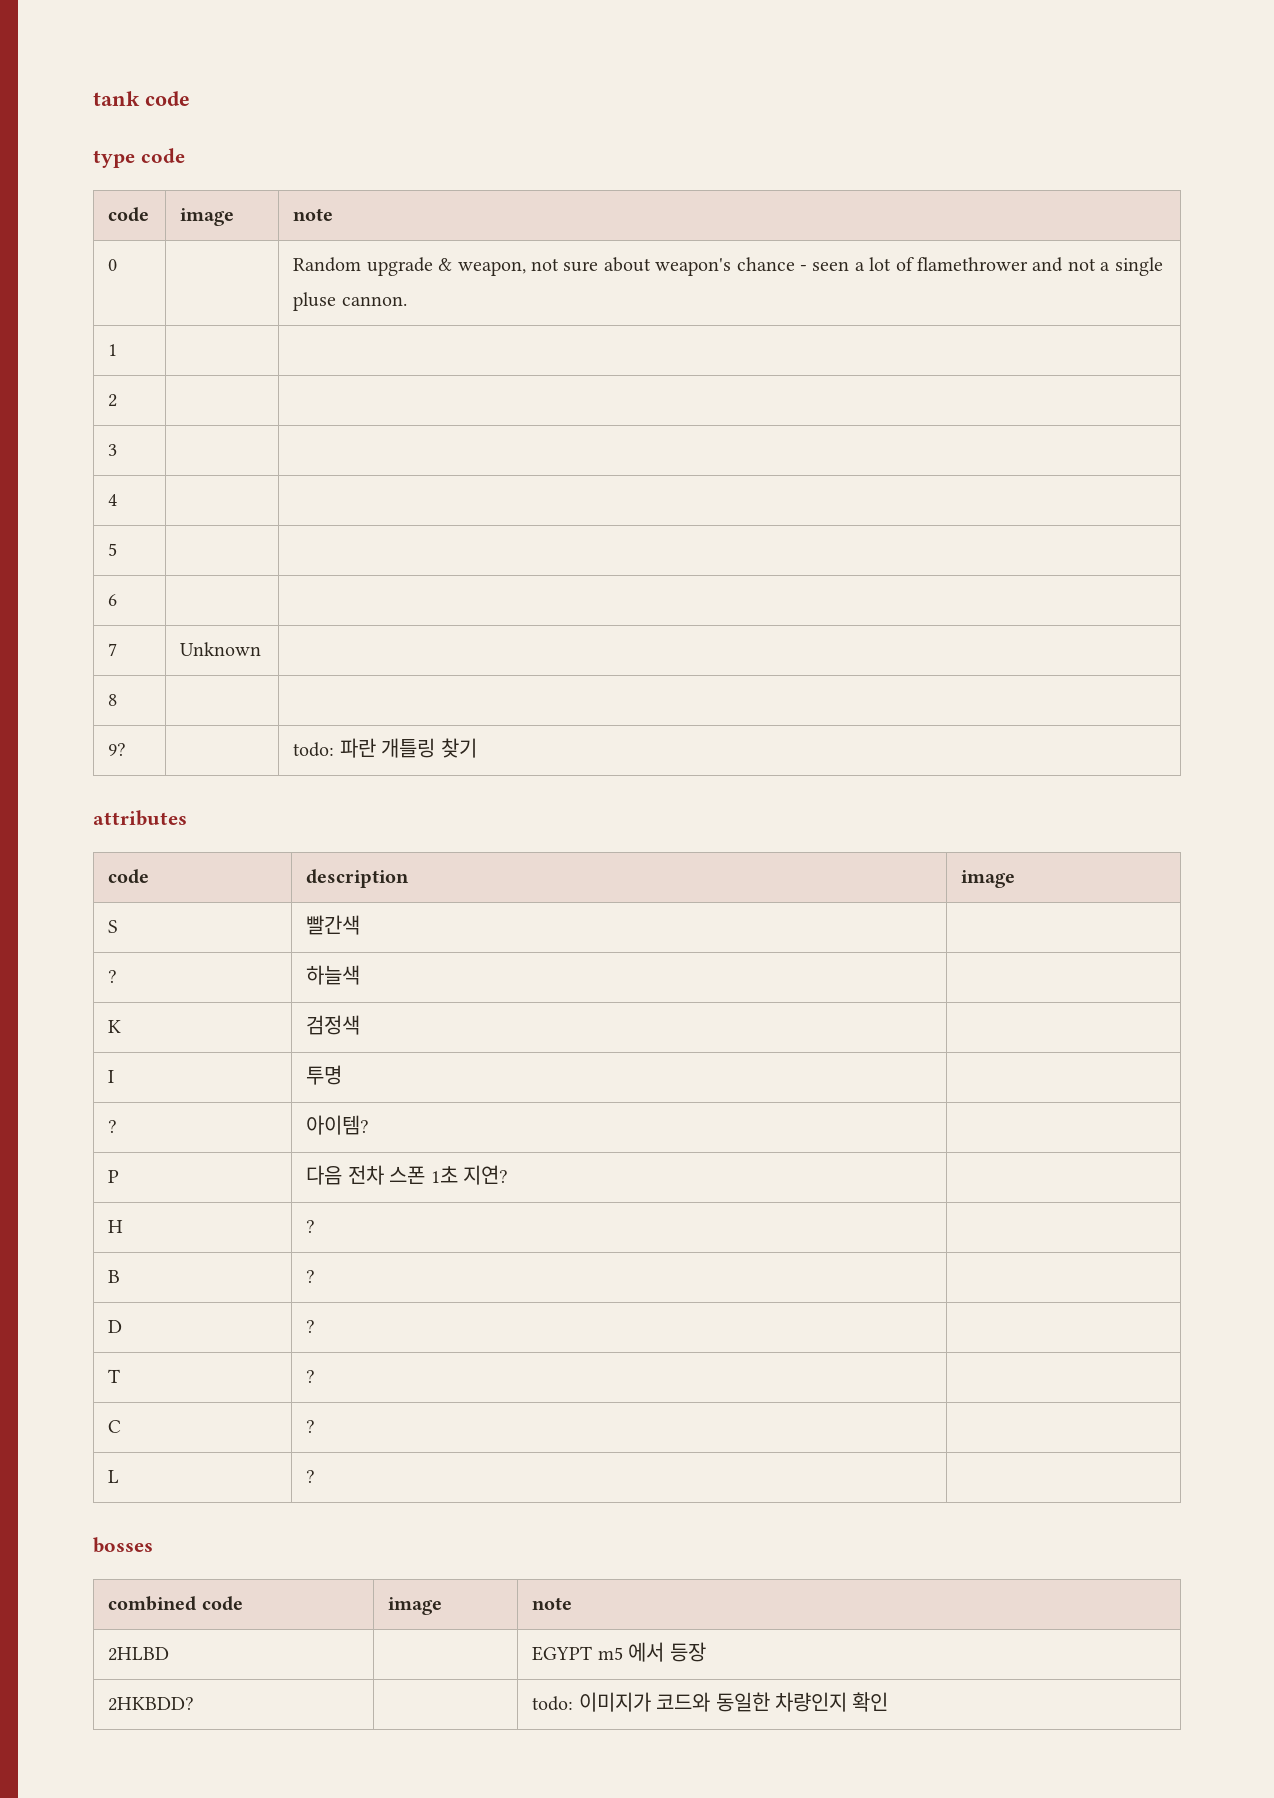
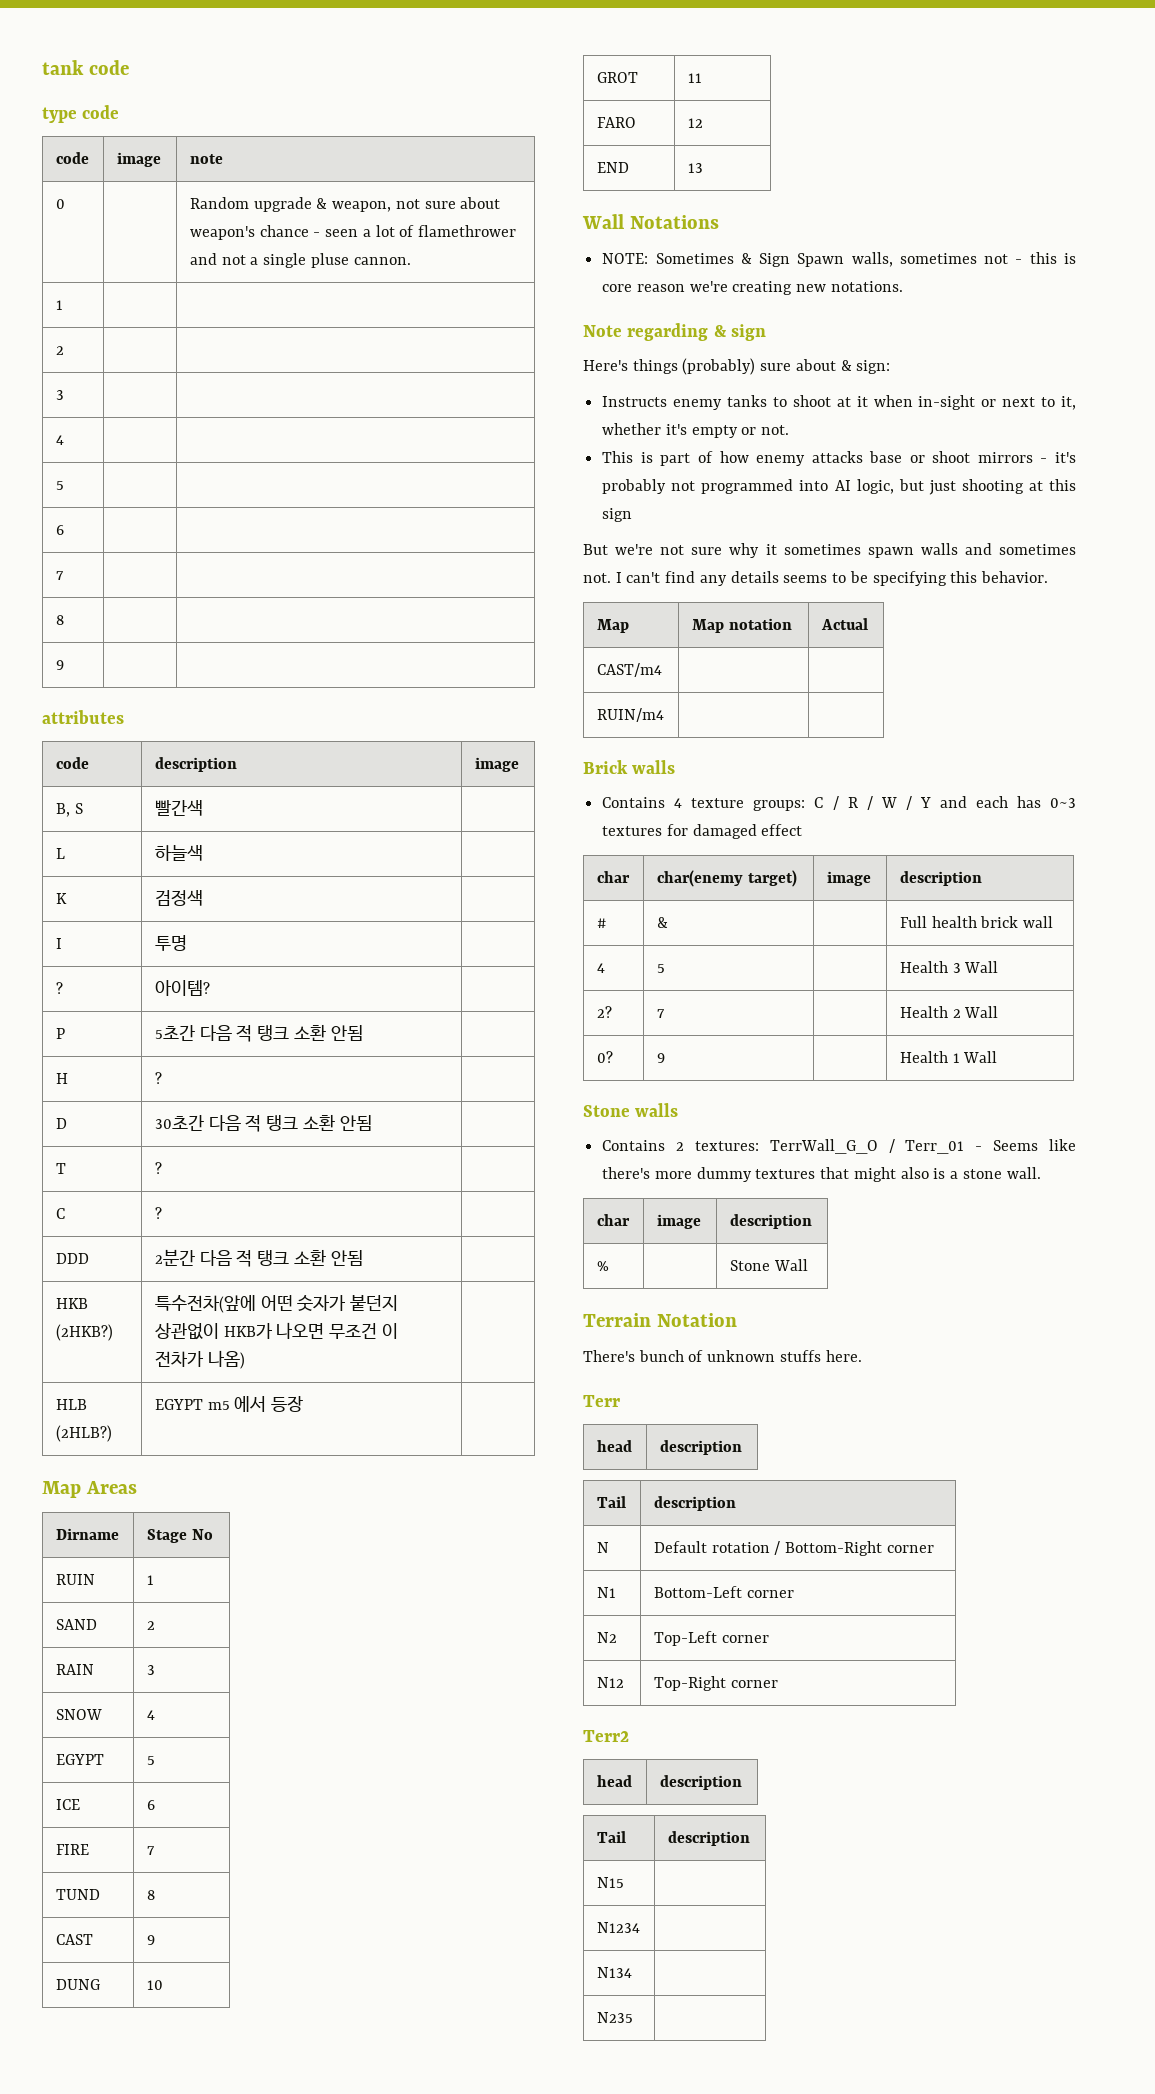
[180,642,262,656] Unknown -> (64, 575) none
[108,743,127,756] [293,738,477,758] 9? | | todo: 파란 개틀링 찾기 -> [55,660,64,670] 9 | |
(1016, 879) none -> [55,803,70,817] B,
[108,970,118,983] ? -> [55,848,65,859] L
[306,1165,508,1185] 다음 전차 스폰 1초 지연? -> [154,1024,363,1042] 5초간 다음 적 탱크 소환 안됨
[108,1270,121,1283] [306,1270,316,1283] // B | ? | -> (162, 1078) none
[306,1320,316,1333] [108,1369,121,1383] [306,1370,316,1383] [108,1420,122,1433] [306,1420,316,1433] [108,1470,120,1483] [306,1470,316,1483] [93,1537,153,1553] [108,1596,243,1611] [388,1597,443,1615] [532,1597,573,1610] [108,1647,170,1661] [532,1642,706,1662] [108,1697,195,1711] [532,1692,889,1712] ? | // T | ? | // C | ? | // L | ? | // bosses // combined code | image | note // 2HLBD | | EGYPT m5 에서 등장 // 2HKBDD? | | todo: 이미지가 코드와 동일한 차량인지 확인 -> [154,1114,372,1132] [55,1163,66,1174] [154,1162,162,1174] [55,1208,65,1219] [154,1207,162,1219] [55,1253,89,1264] [154,1249,363,1267] [55,1298,88,1309] [55,1324,113,1341] [154,1295,399,1313] [154,1322,398,1340] [154,1350,245,1369] [55,1399,87,1410] [55,1425,112,1442] [154,1396,304,1412] [42,1481,137,1498] [55,1528,119,1540] [146,1529,213,1543] [55,1574,95,1585] [146,1575,154,1585] [55,1619,97,1630] [146,1621,155,1630] [55,1664,94,1675] [146,1665,155,1675] [55,1709,102,1720] [146,1710,155,1720] [55,1754,104,1765] [146,1756,155,1765] [55,1799,80,1810] [146,1800,155,1810] [55,1844,89,1855] [146,1846,155,1855] [55,1889,100,1900] [146,1890,155,1900] [55,1934,93,1945] [146,1935,155,1945] [55,1979,100,1990] [146,1980,163,1990] [596,72,638,83] [687,73,702,83] [596,117,636,128] [687,118,703,128] [596,162,629,173] [687,163,703,173] [582,214,719,229] [602,252,1076,267] [602,281,903,295] [583,323,766,341] [583,358,891,375] [602,395,1076,410] [602,423,790,438] [602,451,1076,466] [602,479,1076,495] [602,508,633,522] [583,543,1076,558] [583,571,1048,586] [596,619,629,633] [691,618,792,633] [820,618,868,630] [596,663,662,677] [596,708,664,722] [583,760,676,774] [602,796,1076,811] [602,824,803,839] [596,871,630,883] [656,870,797,887] [826,871,871,886] [899,871,982,886] [596,918,606,928] [656,917,668,928] [899,916,1054,928] [596,963,605,973] [656,964,665,973] [899,961,999,973] [596,1006,612,1018] [656,1009,665,1018] [899,1006,999,1018] [596,1051,613,1063] [656,1053,665,1063] [899,1051,998,1063] [583,1103,679,1117] [602,1139,1076,1154] [602,1167,1041,1182] [596,1214,630,1226] [656,1214,701,1229] [729,1214,812,1229] [596,1261,609,1271] [729,1259,808,1271] [583,1313,737,1327] [583,1350,862,1362] [583,1395,620,1407] [596,1440,632,1452] [659,1440,742,1455] [596,1496,626,1508] [653,1496,736,1511] [596,1542,609,1553] [653,1541,934,1556] [596,1587,616,1598] [653,1586,794,1598] [596,1632,617,1643] [653,1631,769,1646] [596,1677,624,1688] [653,1676,778,1691] [583,1730,629,1742] [596,1775,632,1787] [659,1775,742,1790] [596,1831,626,1843] [667,1831,750,1846] [596,1877,624,1888] [596,1922,640,1933] [596,1967,632,1978] [596,2012,633,2023] 30초간 다음 적 탱크 소환 안됨 | // T | ? | // C | ? | // DDD | 2분간 다음 적 탱크 소환 안됨 | // HKB (2HKB?) | 특수전차(앞에 어떤 숫자가 붙던지 상관없이 HKB가 나오면 무조건 이 전차가 나옴) | // HLB (2HLB?) | EGYPT m5 에서 등장 | // Map Areas // Dirname | Stage No // RUIN | 1 // SAND | 2 // RAIN | 3 // SNOW | 4 // EGYPT | 5 // ICE | 6 // FIRE | 7 // TUND | 8 // CAST | 9 // DUNG | 10 // GROT | 11 // FARO | 12 // END | 13 // Wall Notations // NOTE: Sometimes & Sign Spawn walls, sometimes not - this is core reason we're creating new notations. // Note regarding & sign // Here's things (probably) sure about & sign: // Instructs enemy tanks to shoot at it when in-sight or next to it, whether it's empty or not. // This is part of how enemy attacks base or shoot mirrors - it's probably not programmed into AI logic, but just shooting at this sign // But we're not sure why it sometimes spawn walls and sometimes not. I can't find any details seems to be specifying this behavior. // Map | Map notation | Actual // CAST/m4 | | // RUIN/m4 | | // Brick walls // Contains 4 texture groups: C / R / W / Y and each has 0~3 textures for damaged effect // char | char(enemy target) | image | description // # | & | | Full health brick wall // 4 | 5 | | Health 3 Wall // 2? | 7 | | Health 2 Wall // 0? | 9 | | Health 1 Wall // Stone walls // Contains 2 textures: TerrWall_G_O / Terr_01 - Seems like there's more dummy textures that might also is a stone wall. // char | image | description // % | | Stone Wall // Terrain Notation // There's bunch of unknown stuffs here. // Terr // head | description // Tail | description // N | Default rotation / Bottom-Right corner // N1 | Bottom-Left corner // N2 | Top-Left corner // N12 | Top-Right corner // Terr2 // head | description // Tail | description // N15 | // N1234 | // N134 | // N235 |

